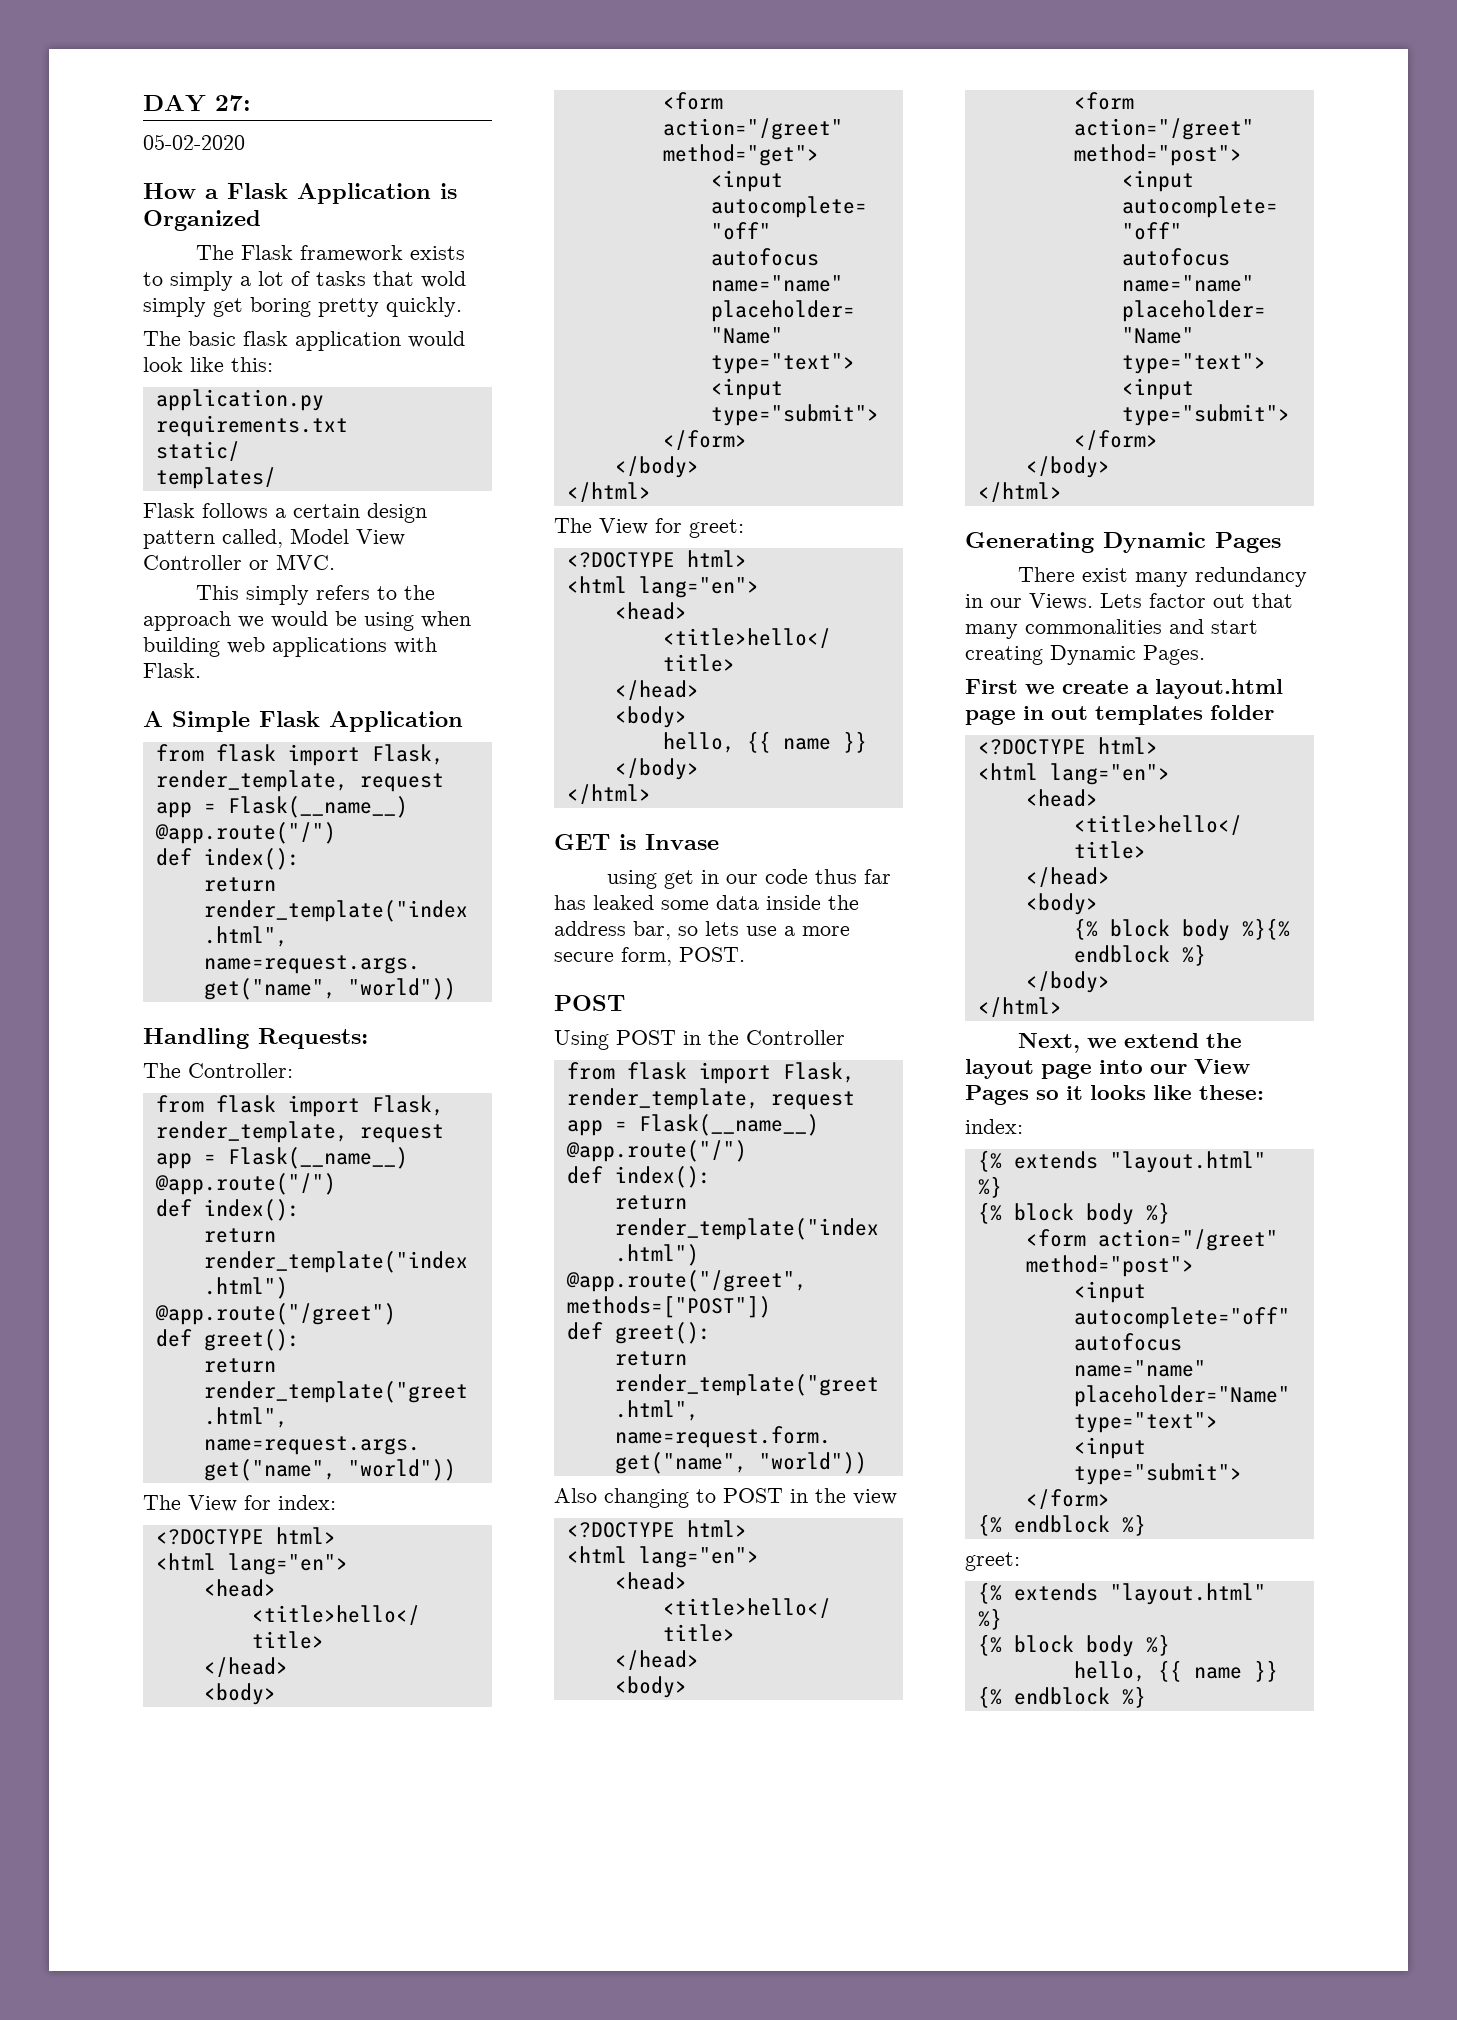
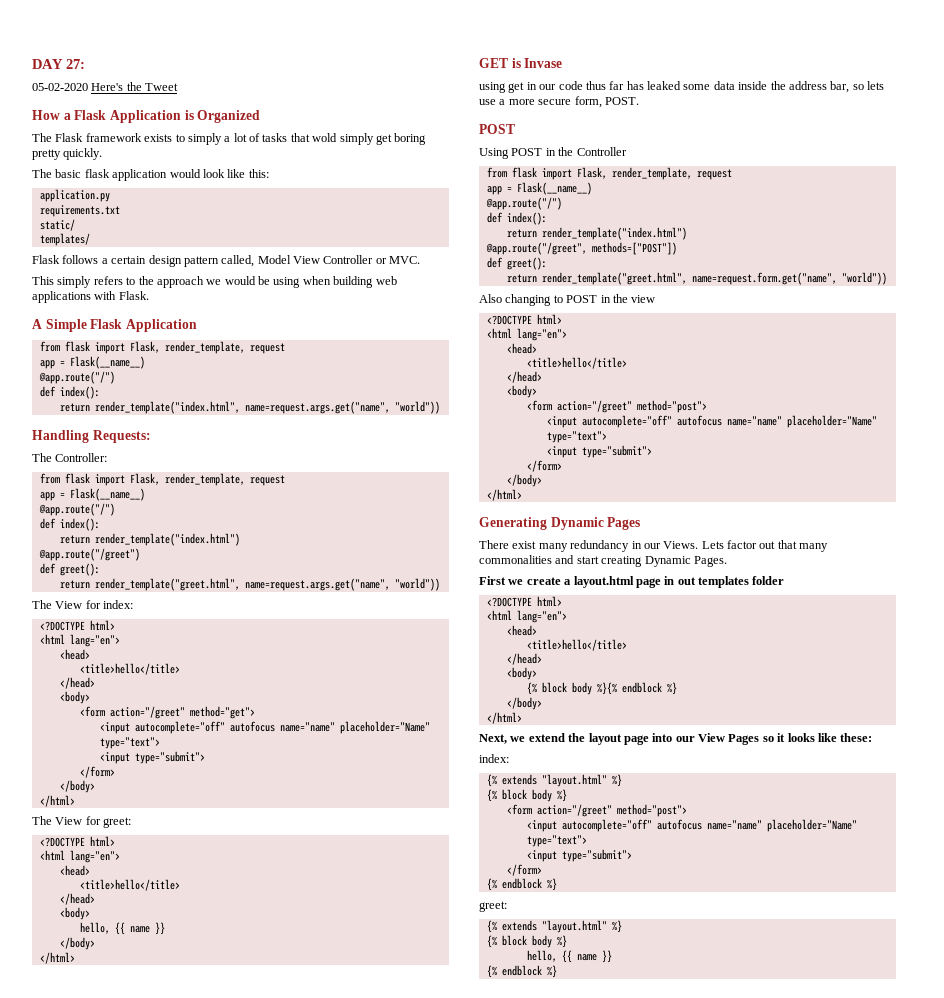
(245, 142) none -> [91,82,179,91] Here's the Tweet

